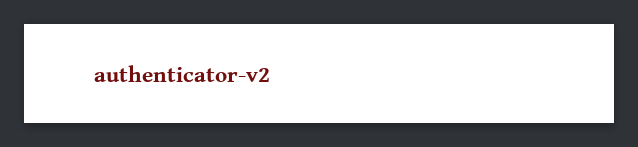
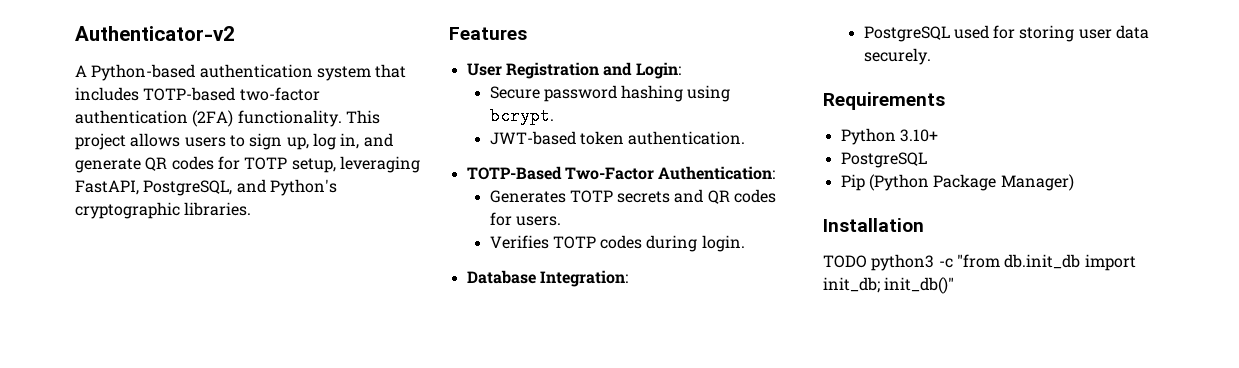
[94,65,270,82] authenticator-v2 -> [75,26,235,41] [75,64,407,81] [75,87,320,101] [75,110,380,127] [75,133,393,150] [75,156,420,173] [75,179,337,196] [75,202,252,219] [449,27,527,40] [466,62,681,79] [489,85,731,102] [489,107,554,125] [489,131,746,145] [466,166,776,180] [489,189,777,204] [489,212,561,226] [489,235,745,252] [466,270,628,287] [863,25,1150,42] [863,48,931,65] [823,92,945,110] [840,128,938,145] [840,152,927,168] [840,174,1074,191] [823,218,924,232] [823,254,1136,271] [823,277,955,294] Authenticator-v2 // A Python-based authentication system that includes TOTP-based two-factor authentication (2FA) functionality. This project allows users to sign up, log in, and generate QR codes for TOTP setup, leveraging FastAPI, PostgreSQL, and Python's cryptographic libraries. // Features // User Registration and Login: // Secure password hashing using bcrypt. // JWT-based token authentication. // TOTP-Based Two-Factor Authentication: // Generates TOTP secrets and QR codes for users. // Verifies TOTP codes during login. // Database Integration: // PostgreSQL used for storing user data securely. // Requirements // Python 3.10+ // PostgreSQL // Pip (Python Package Manager) // Installation // TODO python3 -c "from db.init_db import init_db; init_db()"

